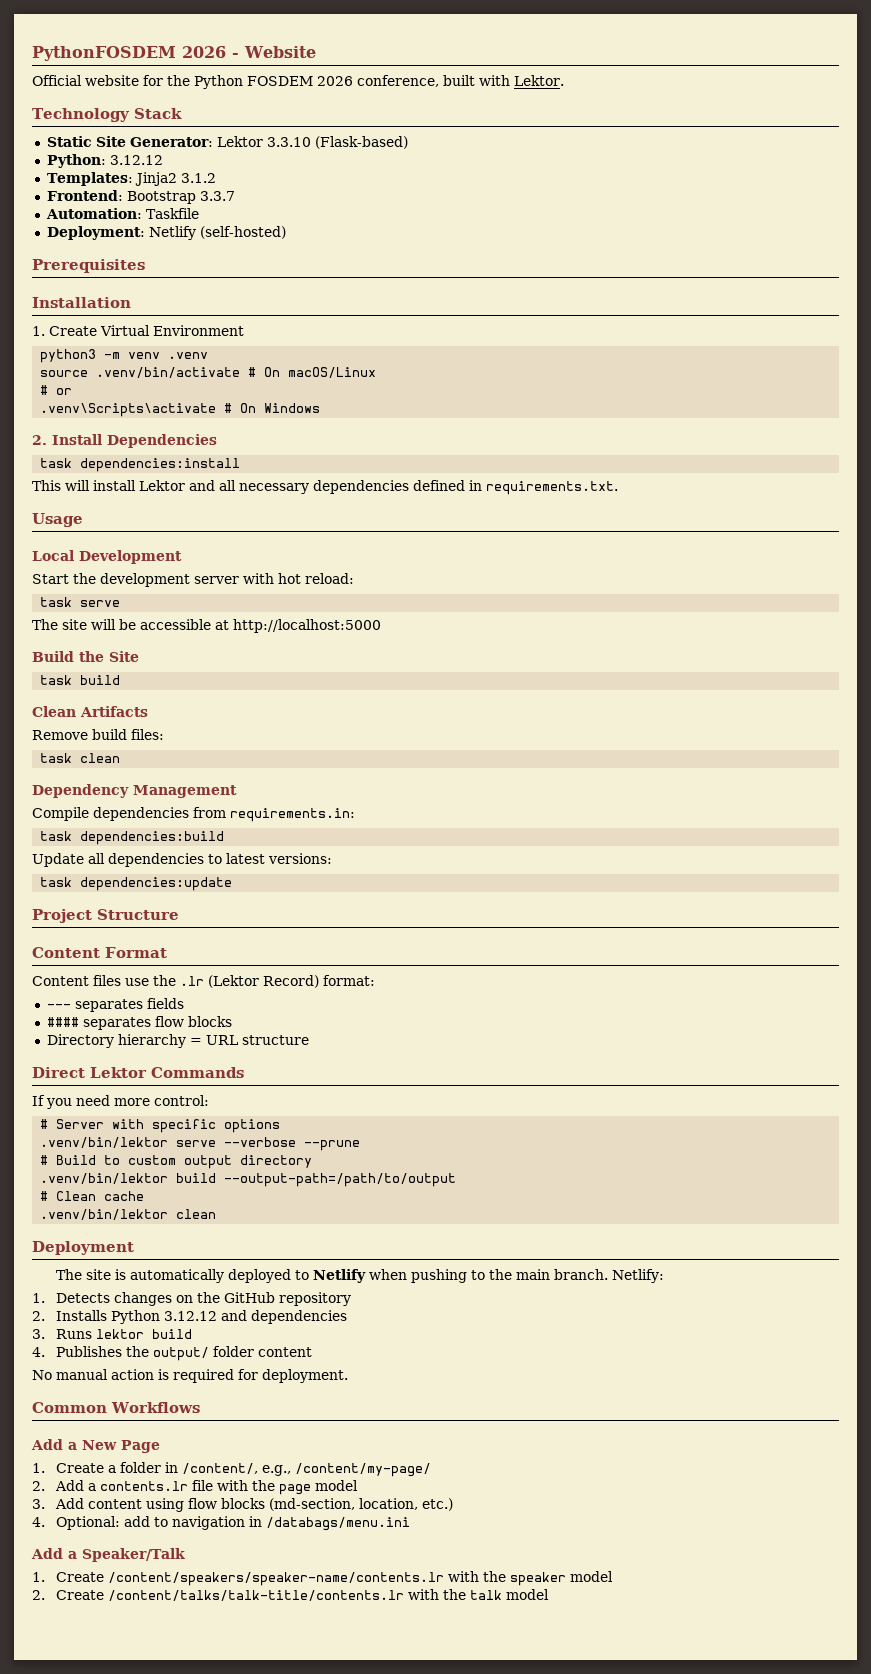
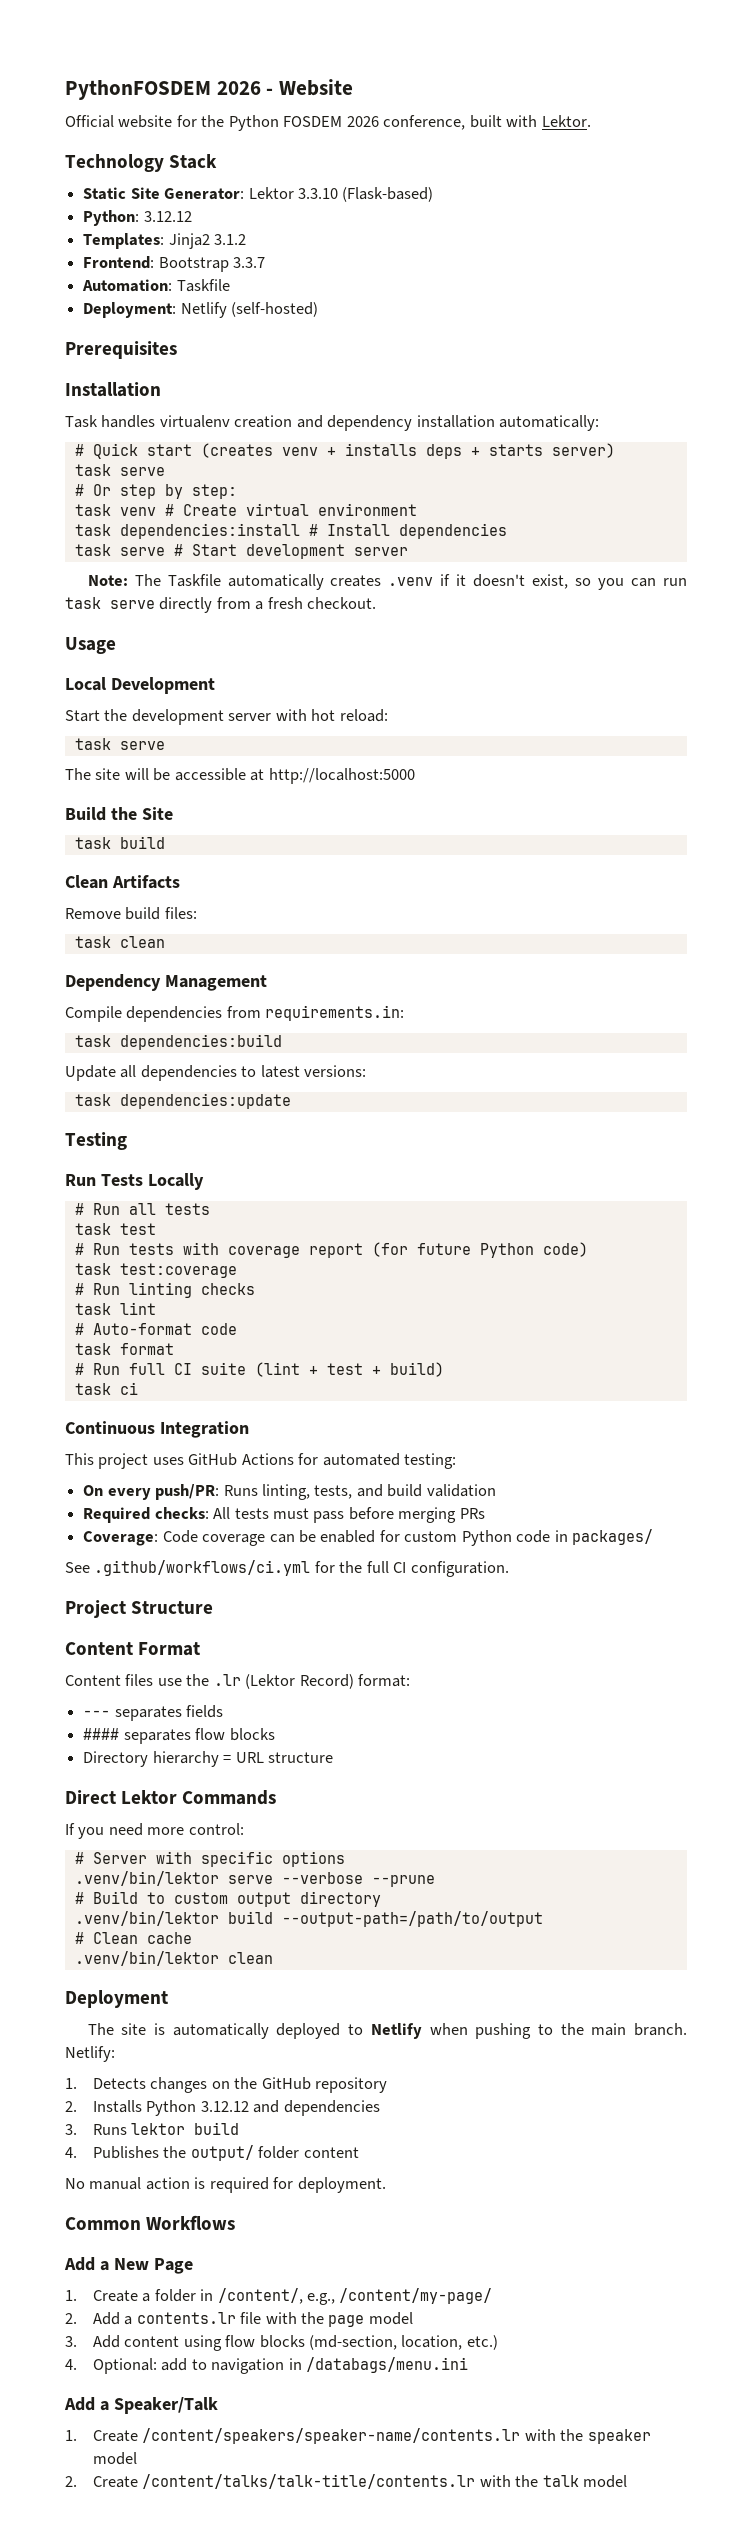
[32,325,244,336] [40,349,209,363] [40,367,377,378] [40,385,73,395] [40,403,321,417] [32,434,217,448] [40,458,241,472] [32,480,618,495] 1. Create Virtual Environment // python3 -m venv .venv // source .venv/bin/activate # On macOS/Linux // # or // .venv\Scripts\activate # On Windows // 2. Install Dependencies // task dependencies:install // This will install Lektor and all necessary dependencies defined in requirements.txt. -> [65,415,600,431] [74,443,615,459] [74,464,165,476] [74,484,237,499] [74,503,417,516] [74,523,507,539] [74,544,408,559] [87,574,687,590] [65,597,377,613] Task handles virtualenv creation and dependency installation automatically: // # Quick start (creates venv + installs deps + starts server) // task serve // # Or step by step: // task venv # Create virtual environment // task dependencies:install # Install dependencies // task serve # Start development server // Note: The Taskfile automatically creates .venv if it doesn't exist, so you can run task serve directly from a fresh checkout.
(233, 884) none -> [65,1132,127,1150] [65,1173,204,1190] [74,1203,210,1215] [74,1223,156,1235] [74,1242,588,1258] [74,1263,237,1278] [74,1282,255,1298] [74,1302,156,1315] [74,1323,237,1335] [74,1343,174,1355] [74,1362,444,1377] [74,1382,138,1395] [65,1421,249,1438] [65,1453,457,1469] [83,1484,496,1500] [83,1507,485,1523] [83,1529,654,1546] [65,1560,509,1577] // Testing // Run Tests Locally // # Run all tests // task test // # Run tests with coverage report (for future Python code) // task test:coverage // # Run linting checks // task lint // # Auto-format code // task format // # Run full CI suite (lint + test + build) // task ci // Continuous Integration // This project uses GitHub Actions for automated testing: // On every push/PR: Runs linting, tests, and build validation // Required checks: All tests must pass before merging PRs // Coverage: Code coverage can be enabled for custom Python code in packages/ // See .github/workflows/ci.yml for the full CI configuration.

